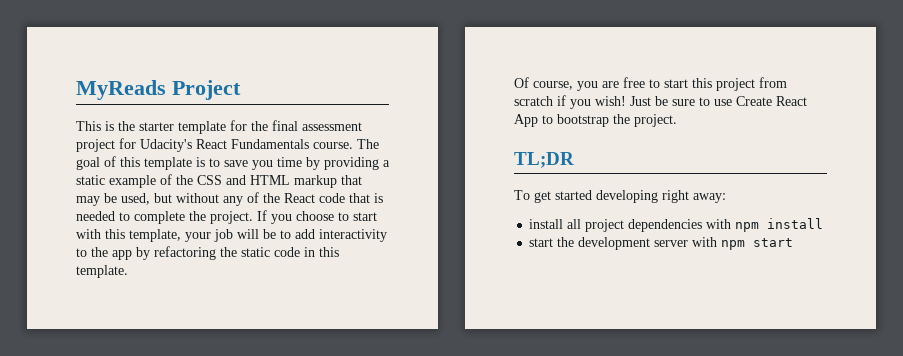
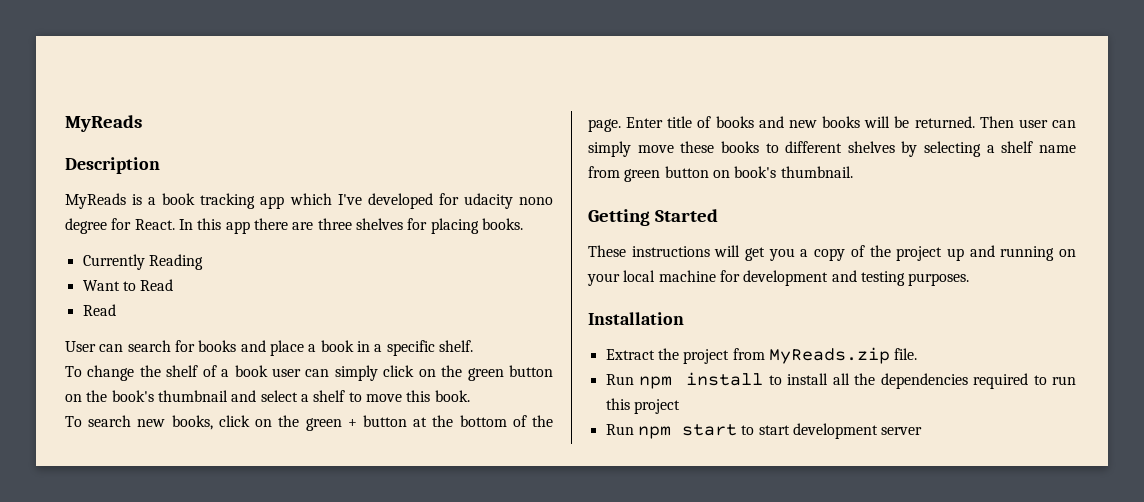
[76,80,241,100] [76,120,362,134] [76,138,379,152] [76,156,390,170] [76,174,362,188] [76,192,383,206] [76,210,377,224] [76,229,387,242] [76,246,339,260] [76,265,128,278] [514,77,787,91] [514,95,807,109] [514,114,677,127] [514,152,574,168] [514,190,726,203] [529,218,824,232] [529,237,794,250] MyReads Project // This is the starter template for the final assessment project for Udacity's React Fundamentals course. The goal of this template is to save you time by providing a static example of the CSS and HTML markup that may be used, but without any of the React code that is needed to complete the project. If you choose to start with this template, your job will be to add interactivity to the app by refactoring the static code in this template. // Of course, you are free to start this project from scratch if you wish! Just be sure to use Create React App to bootstrap the project. // TL;DR // To get started developing right away: // install all project dependencies with npm install // start the development server with npm start -> [65,115,142,132] [65,157,160,174] [65,193,553,209] [65,218,523,234] [82,254,203,270] [82,279,174,291] [82,304,116,316] [65,340,473,356] [65,365,553,381] [65,390,470,402] [65,415,553,431] [588,116,1076,132] [588,141,1076,157] [588,166,853,182] [588,209,718,226] [588,245,1076,261] [587,270,970,286] [588,312,684,325] [605,347,918,364] [605,372,1076,389] [605,398,680,414] [605,423,923,439] MyReads // Description // MyReads is a book tracking app which I've developed for udacity nono degree for React. In this app there are three shelves for placing books. // Currently Reading // Want to Read // Read // User can search for books and place a book in a specific shelf. // To change the shelf of a book user can simply click on the green button on the book's thumbnail and select a shelf to move this book. // To search new books, click on the green + button at the bottom of the page. Enter title of books and new books will be returned. Then user can simply move these books to different shelves by selecting a shelf name from green button on book's thumbnail. // Getting Started // These instructions will get you a copy of the project up and running on your local machine for development and testing purposes. // Installation // Extract the project from MyReads.zip file. // Run npm install to install all the dependencies required to run this project // Run npm start to start development server

